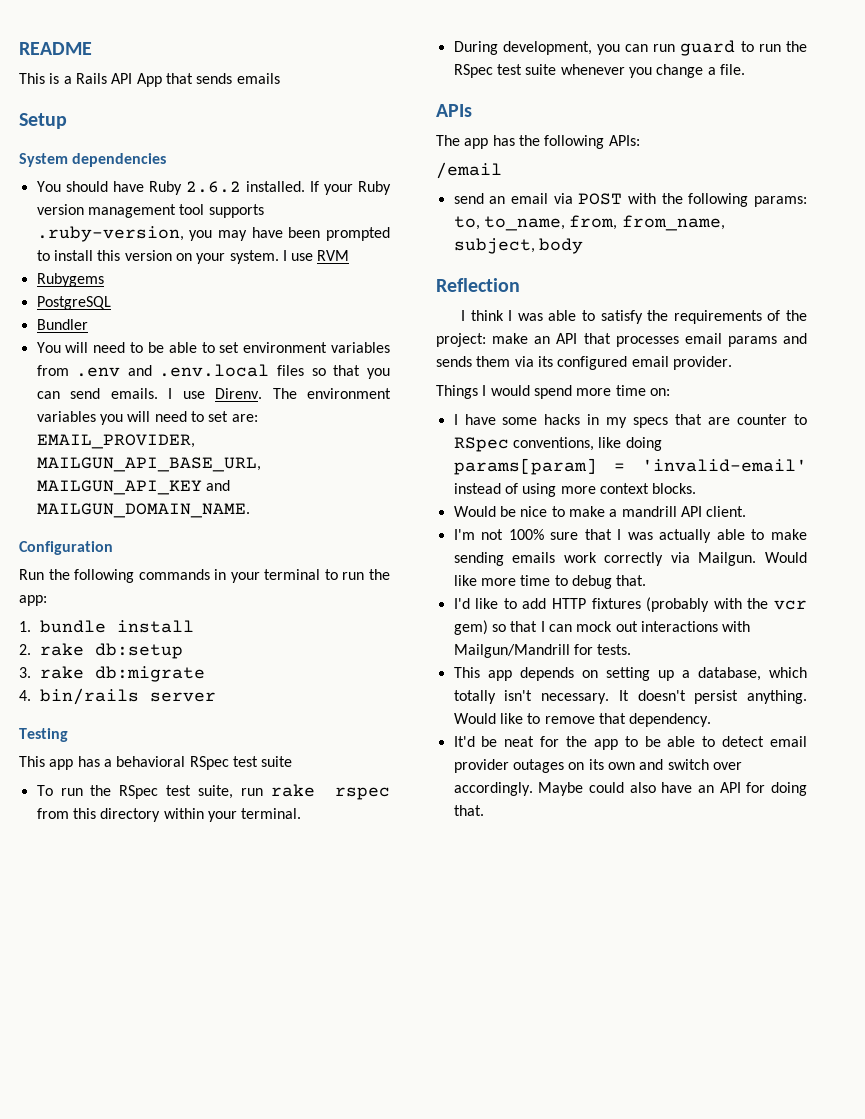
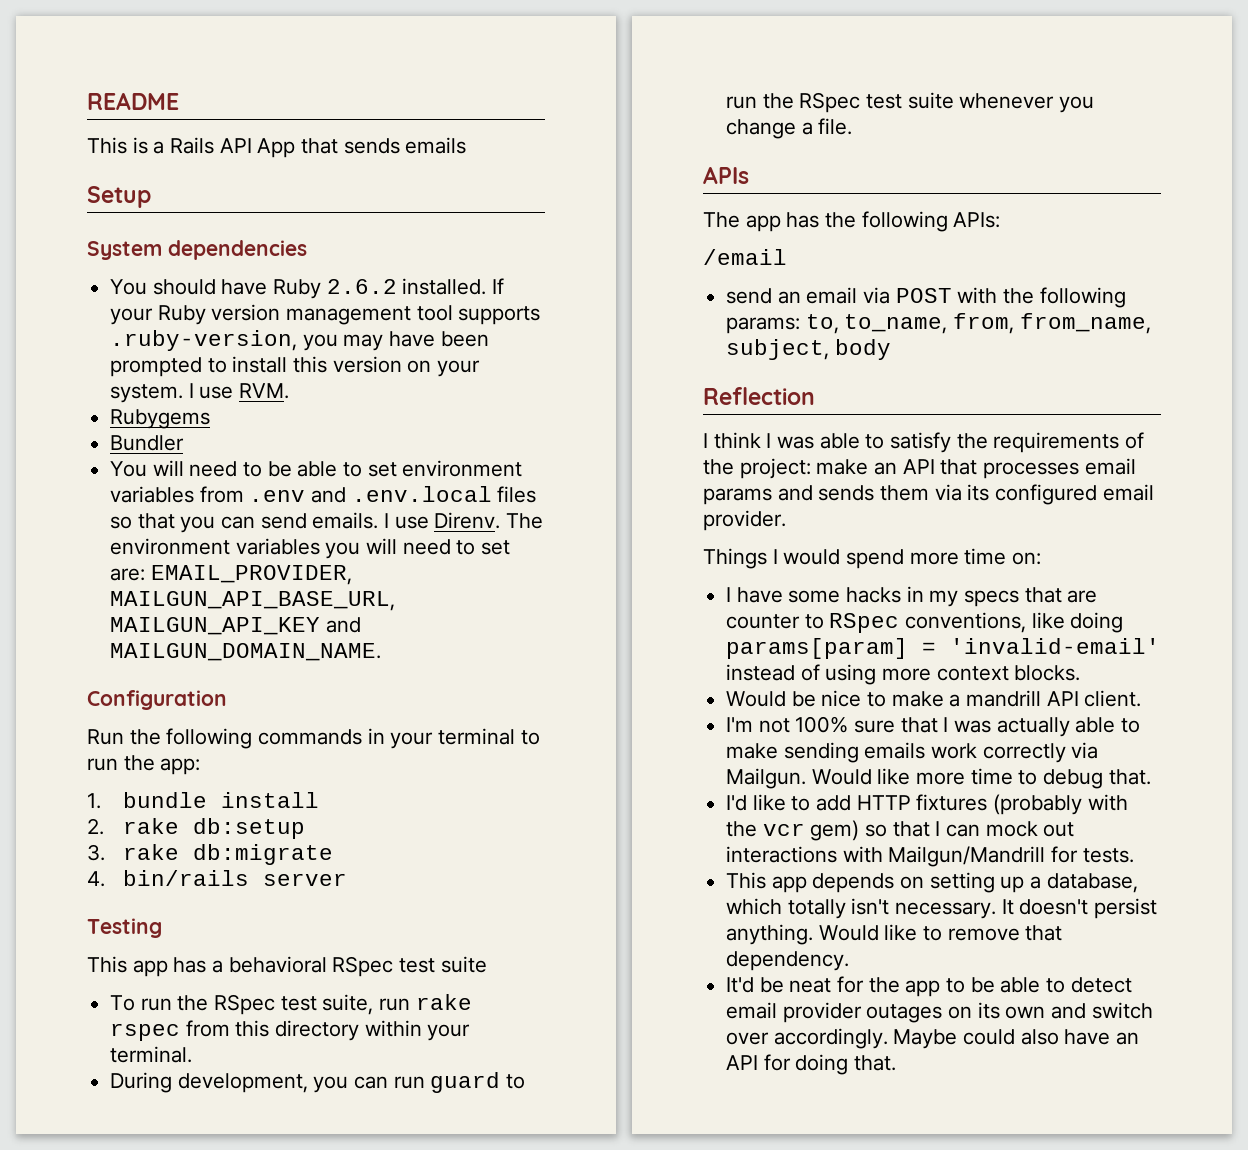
[317,250,350,261] RVM -> [239,383,290,399] RVM.
[36,296,111,310] // PostgreSQL -> (211, 419) none

